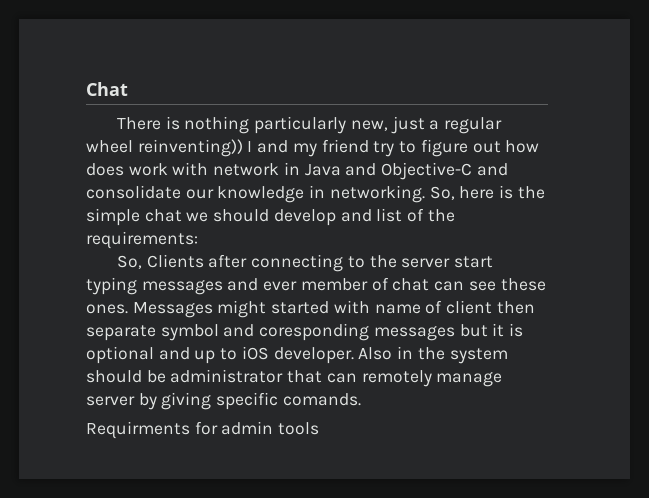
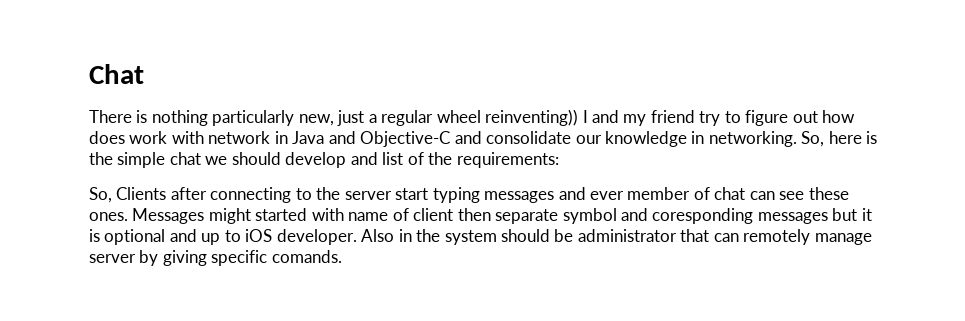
[86,421,320,439] // Requirments for admin tools -> (342, 256) none

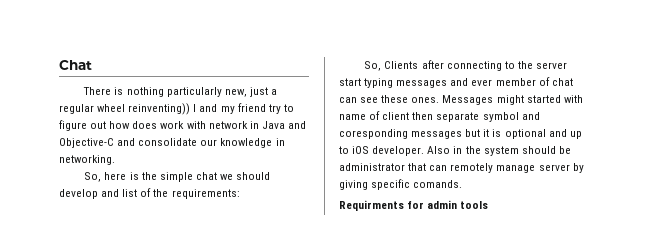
(797, 139) none -> (115, 160) //
(342, 256) none -> [339,200,489,211] // Requirments for admin tools

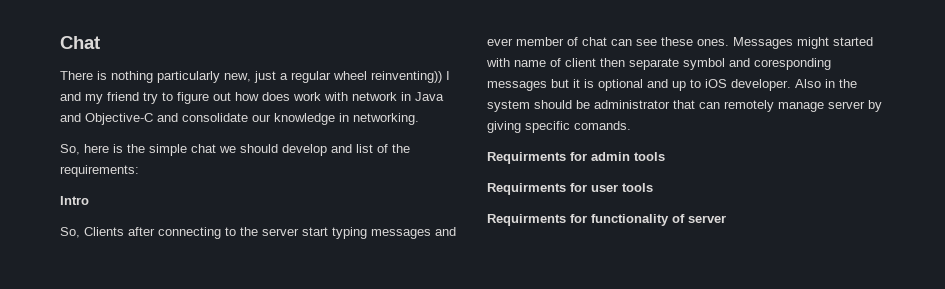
(240, 194) none -> [60,196,89,205] // Intro
(489, 205) none -> [487,183,653,195] [487,214,726,226] // Requirments for user tools // Requirments for functionality of server

